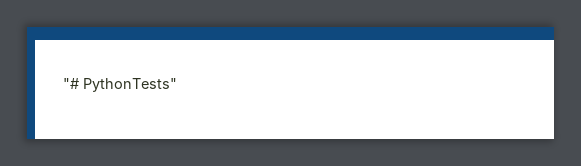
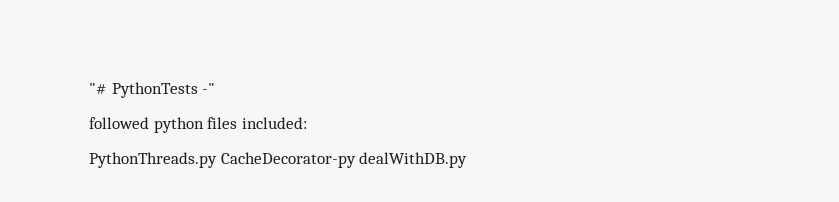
[83,78,177,92] PythonTests" -> [111,82,216,98] [89,117,307,133] [89,152,468,168] PythonTests -" // followed python files included: // PythonThreads.py CacheDecorator-py dealWithDB.py

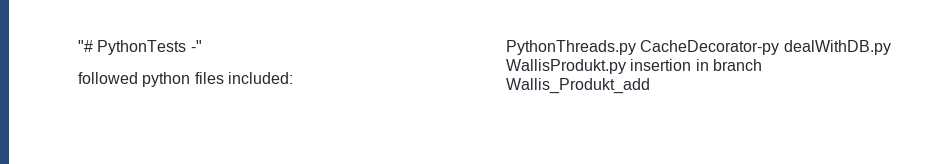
(468, 160) none -> [506,59,762,74] [506,78,650,94] WallisProdukt.py insertion in branch Wallis_Produkt_add

